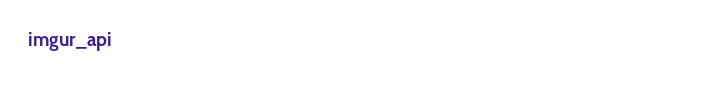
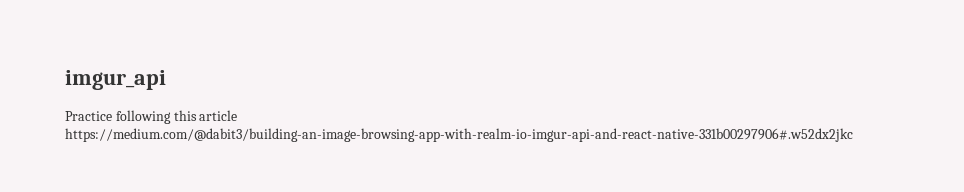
(112, 41) none -> [65,110,238,124] [65,128,853,142] // Practice following this article https://medium.com/@dabit3/building-an-image-browsing-app-with-realm-io-imgur-api-and-react-native-331b00297906#.w52dx2jkc

